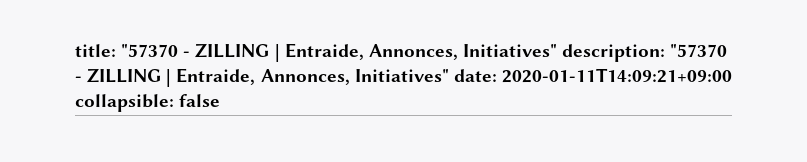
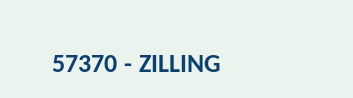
[75,43,728,62] [75,68,732,87] [75,94,221,112] title: "57370 - ZILLING | Entraide, Annonces, Initiatives" description: "57370 - ZILLING | Entraide, Annonces, Initiatives" date: 2020-01-11T14:09:21+09:00 collapsible: false -> [52,55,221,72] 57370 - ZILLING

